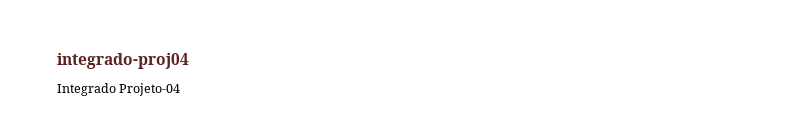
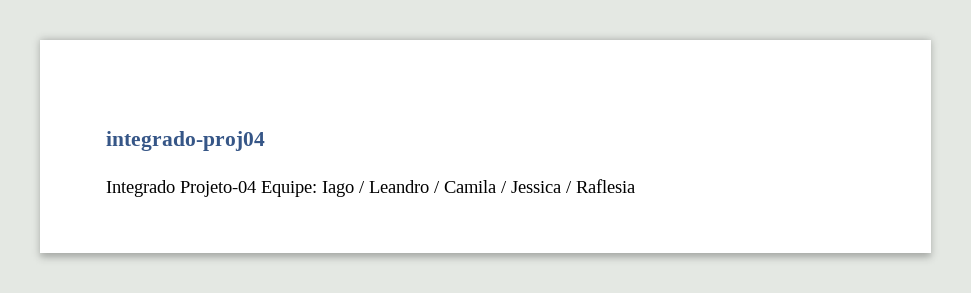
(181, 89) none -> [261,179,635,197] Equipe: Iago / Leandro / Camila / Jessica / Raflesia

